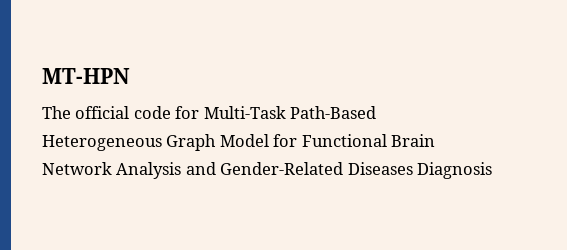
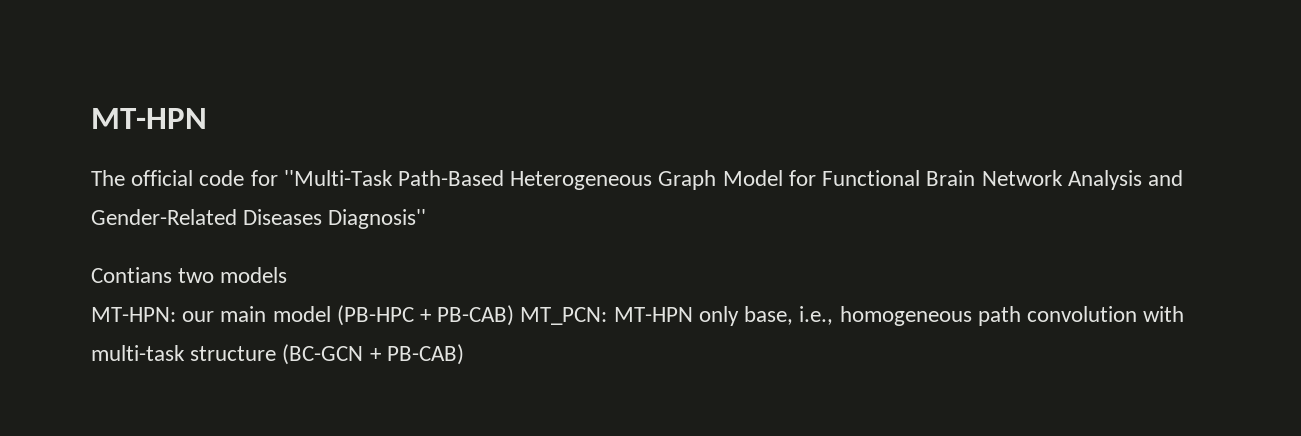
[203,106,286,119] Multi-Task -> [283,170,393,186] ''Multi-Task
[417,162,493,179] Diagnosis -> [328,209,427,229] [91,267,288,283] [91,305,1185,326] [91,344,464,365] Diagnosis'' // Contians two models // MT-HPN: our main model (PB-HPC + PB-CAB) MT_PCN: MT-HPN only base, i.e., homogeneous path convolution with multi-task structure (BC-GCN + PB-CAB)

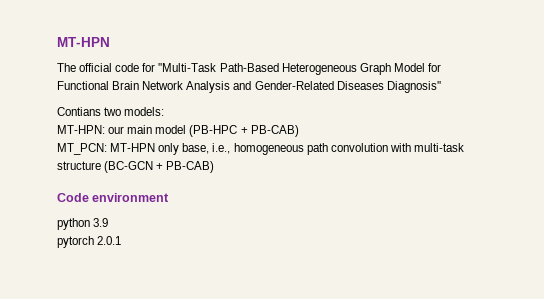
[220,267,288,283] models -> [124,107,165,116] models:
(515, 315) none -> (299, 131) //
(464, 354) none -> [57,193,170,202] [57,218,109,230] [57,236,122,248] // Code environment // python 3.9 // pytorch 2.0.1

